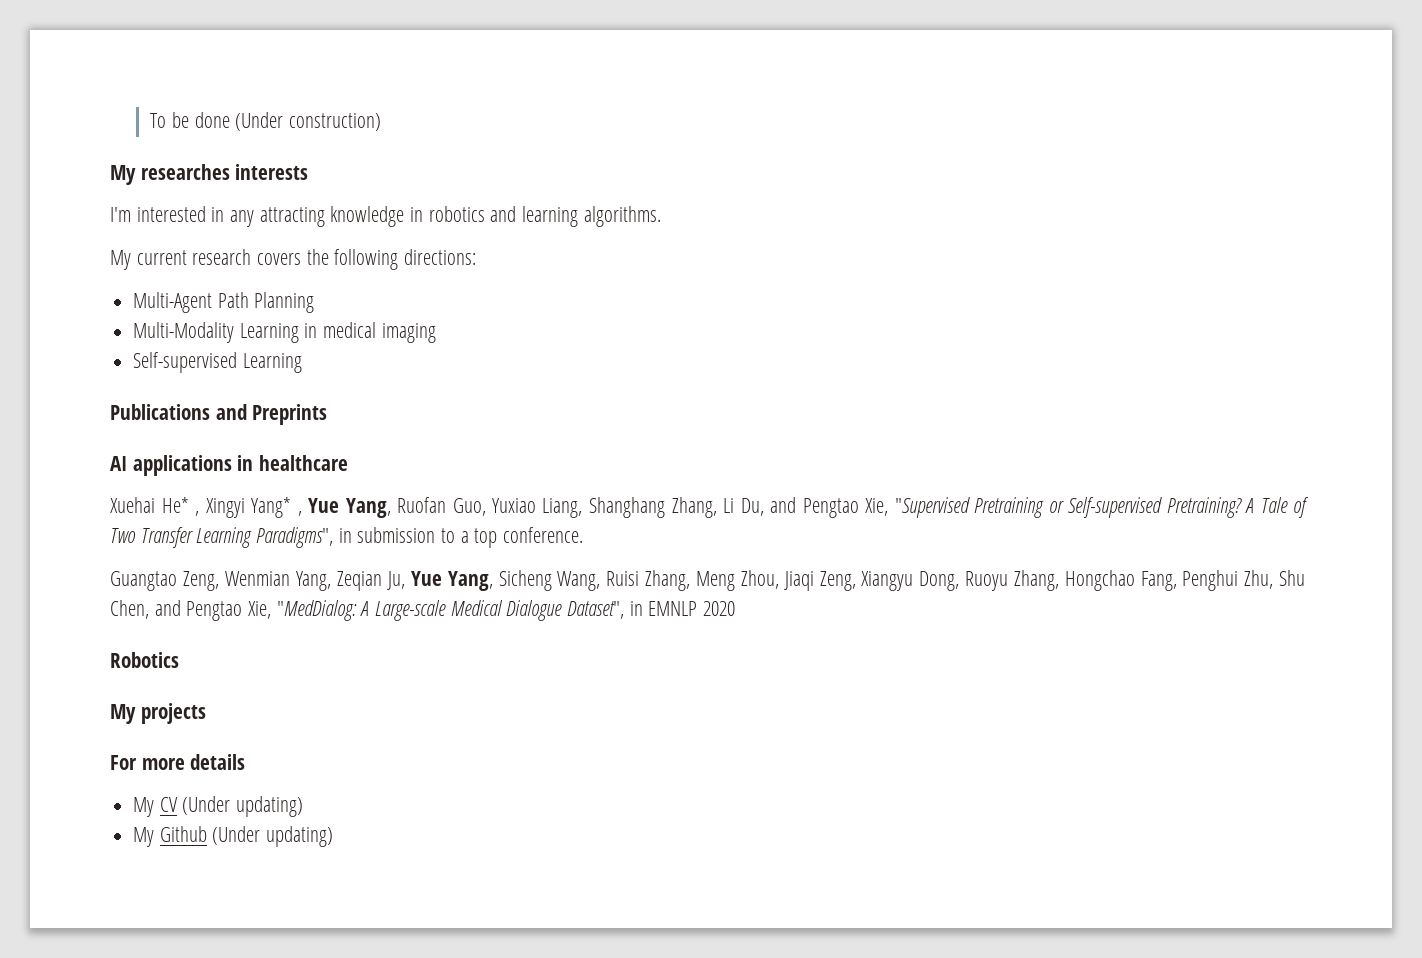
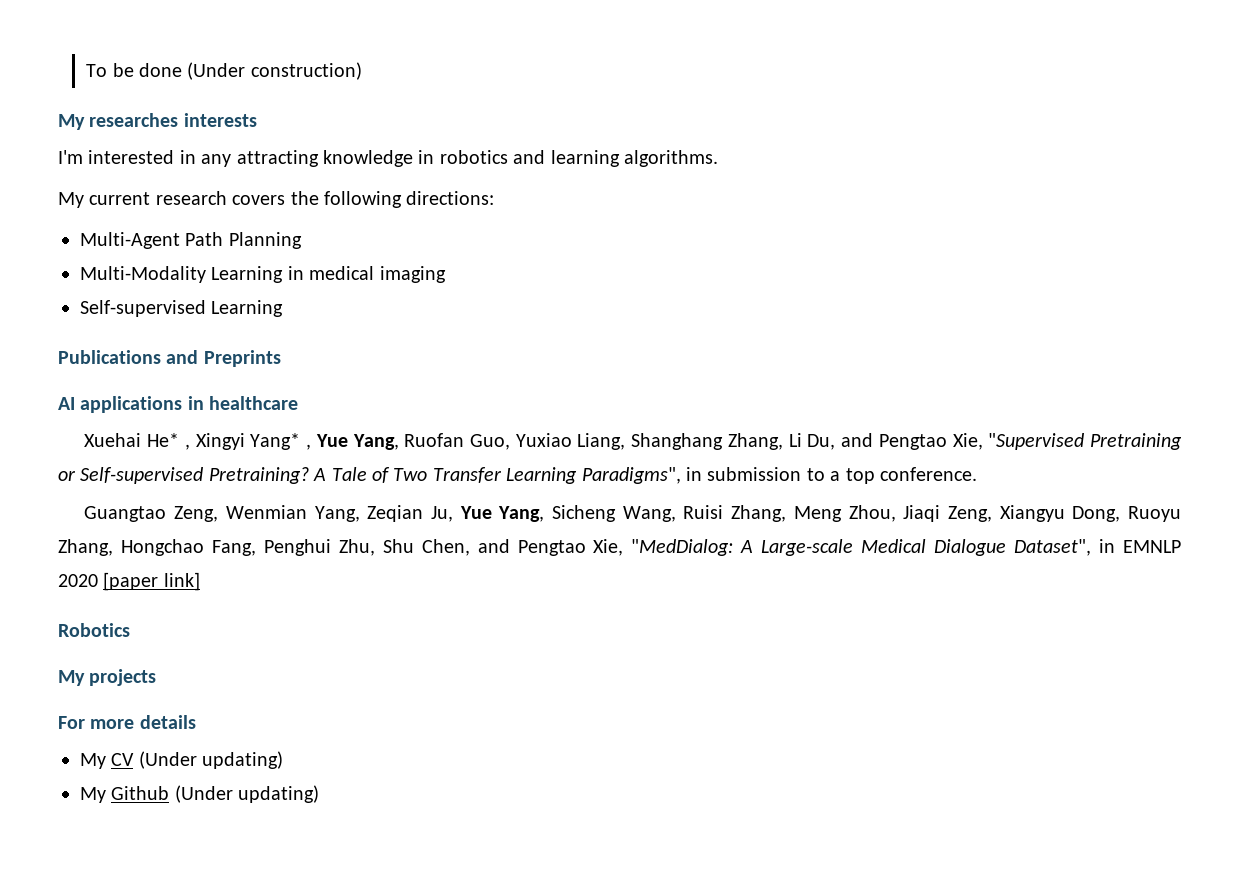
(736, 608) none -> [103,572,200,591] [paper link]

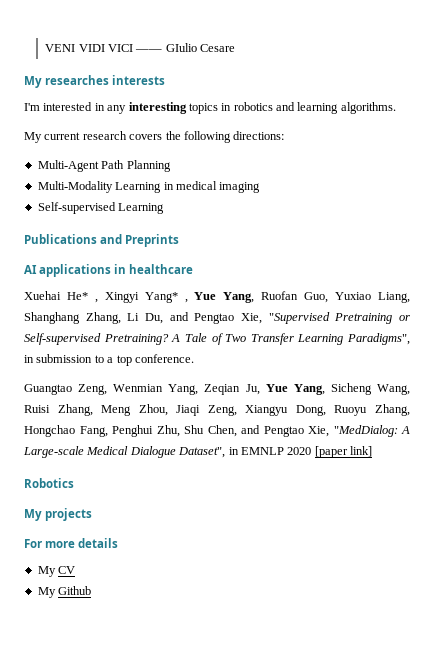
[86,62,362,80] To be done (Under construction) -> [45,43,236,52] VENI VIDI VICI —— GIulio Cesare
[236,150,413,167] attracting knowledge -> [128,102,218,114] interesting topics
[138,751,284,769] (Under updating) -> (76, 570) none
[174,785,320,803] (Under updating) -> (92, 590) none

